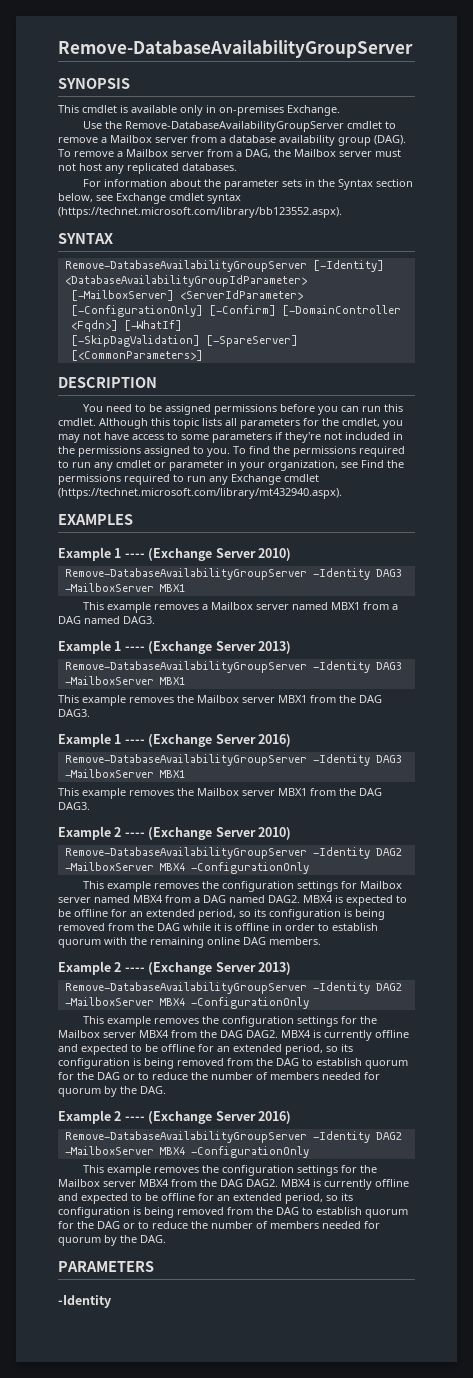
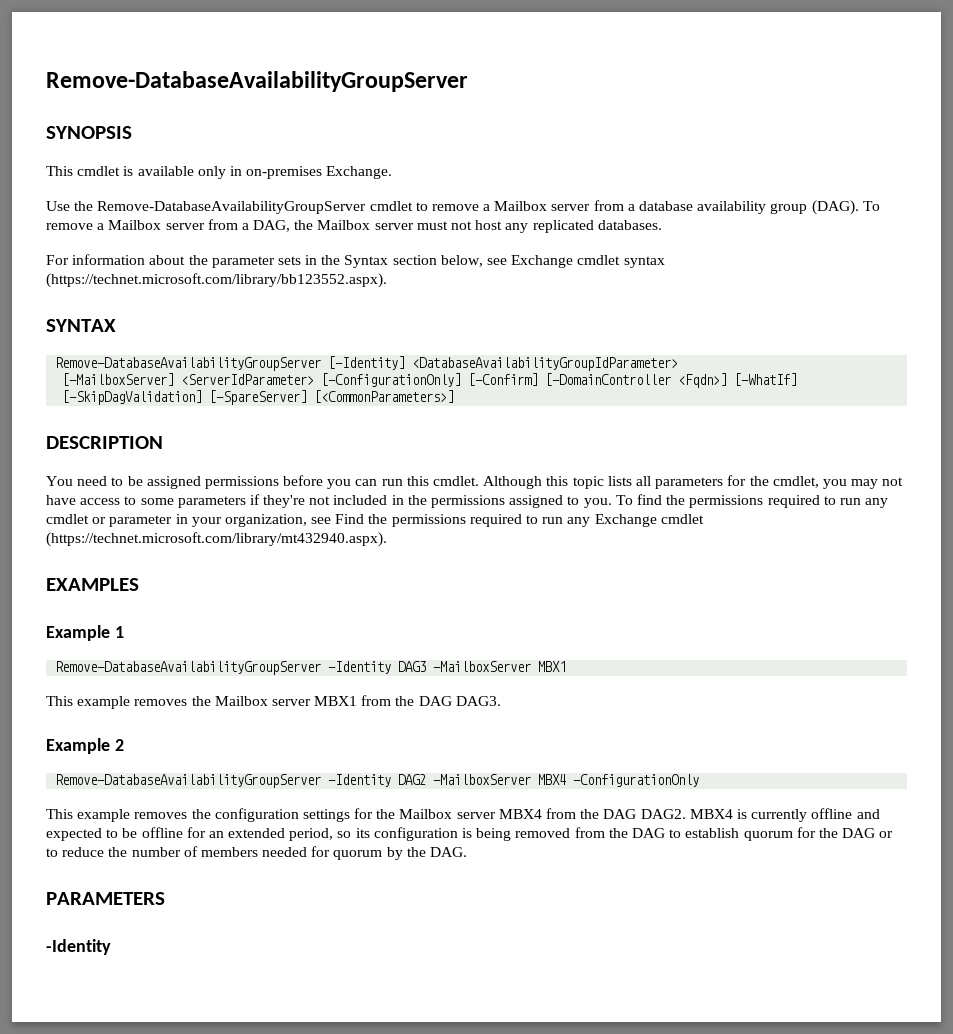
[124,548,291,561] [64,568,402,580] [64,583,185,592] [83,602,399,613] [58,616,155,624] [58,640,291,654] [64,661,402,673] [64,676,185,685] [58,695,382,706] [58,709,90,717] [58,733,291,747] ---- (Exchange Server 2010) // Remove-DatabaseAvailabilityGroupServer -Identity DAG3 -MailboxServer MBX1 // This example removes a Mailbox server named MBX1 from a DAG named DAG3. // Example 1 ---- (Exchange Server 2013) // Remove-DatabaseAvailabilityGroupServer -Identity DAG3 -MailboxServer MBX1 // This example removes the Mailbox server MBX1 from the DAG DAG3. // Example 1 ---- (Exchange Server 2016) -> (124, 632) none
[124,827,291,840] [64,847,402,859] [64,862,309,874] [83,881,403,892] [58,895,407,906] [58,909,385,920] [58,923,378,931] [58,937,321,948] [58,961,291,975] [64,982,402,994] [64,997,309,1009] [83,1016,378,1027] [58,1030,409,1041] [58,1044,353,1055] [58,1058,408,1069] [58,1072,380,1080] [58,1086,166,1097] [58,1110,291,1124] ---- (Exchange Server 2010) // Remove-DatabaseAvailabilityGroupServer -Identity DAG2 -MailboxServer MBX4 -ConfigurationOnly // This example removes the configuration settings for Mailbox server named MBX4 from a DAG named DAG2. MBX4 is expected to be offline for an extended period, so its configuration is being removed from the DAG while it is offline in order to establish quorum with the remaining online DAG members. // Example 2 ---- (Exchange Server 2013) // Remove-DatabaseAvailabilityGroupServer -Identity DAG2 -MailboxServer MBX4 -ConfigurationOnly // This example removes the configuration settings for the Mailbox server MBX4 from the DAG DAG2. MBX4 is currently offline and expected to be offline for an extended period, so its configuration is being removed from the DAG to establish quorum for the DAG or to reduce the number of members needed for quorum by the DAG. // Example 2 ---- (Exchange Server 2016) -> (124, 745) none

